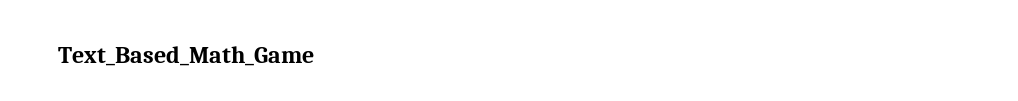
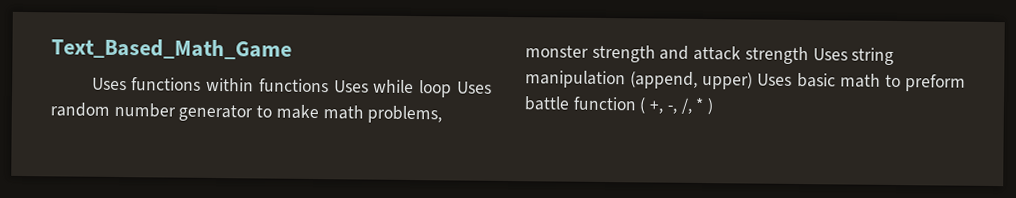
(314, 56) none -> [91,77,492,98] [50,102,443,124] [525,44,895,65] [525,70,967,92] [524,96,715,115] // Uses functions within functions Uses while loop Uses random number generator to make math problems, monster strength and attack strength Uses string manipulation (append, upper) Uses basic math to preform battle function ( +, -, /, * )

